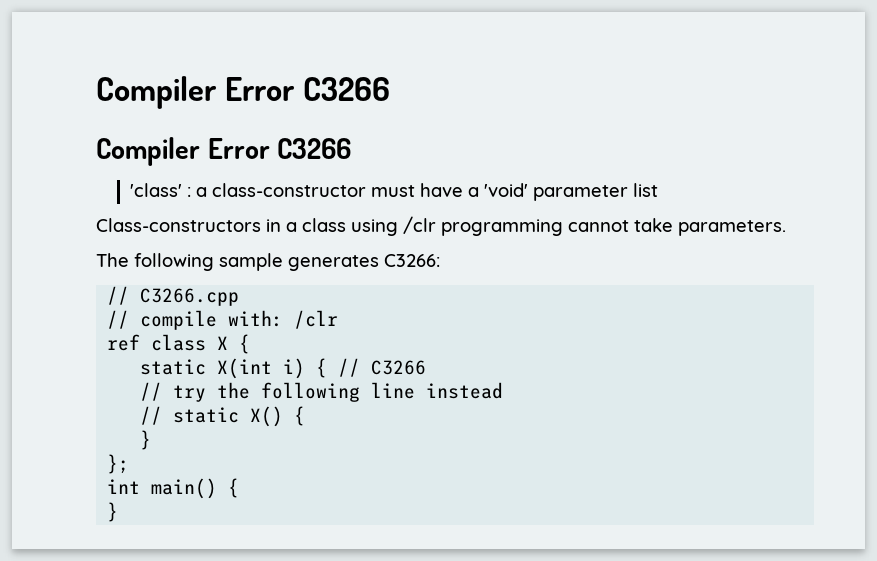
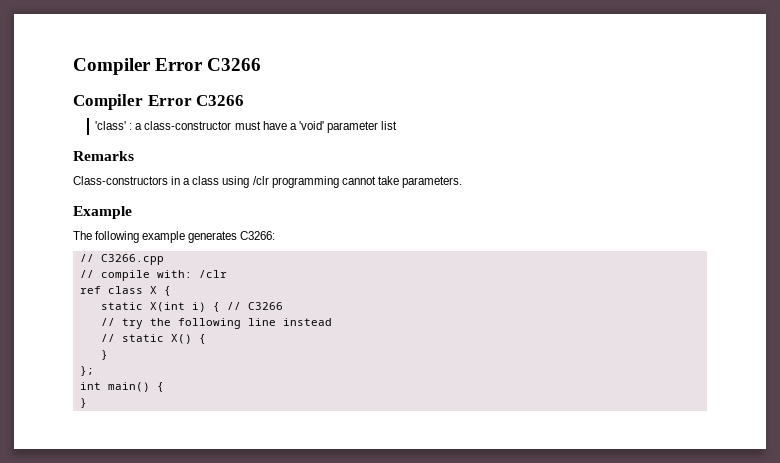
(658, 190) none -> [73,151,134,161] // Remarks
(786, 228) none -> [73,206,132,219] // Example
[219,253,283,271] sample -> [142,231,186,243] example

